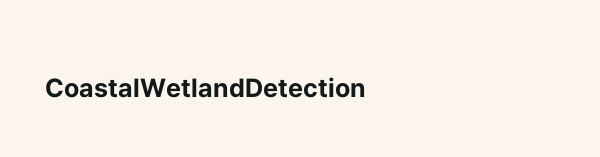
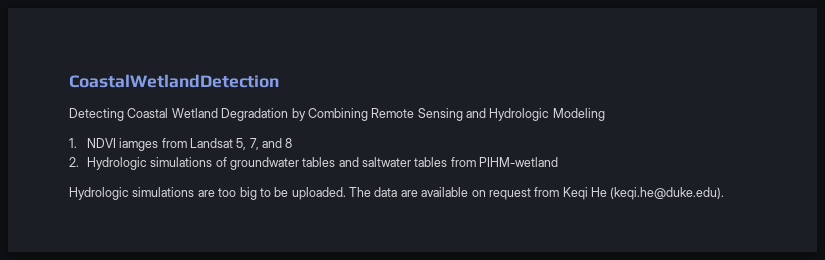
(366, 87) none -> [69,108,605,121] [69,138,293,151] [69,157,559,170] [69,187,725,200] // Detecting Coastal Wetland Degradation by Combining Remote Sensing and Hydrologic Modeling // 1. NDVI iamges from Landsat 5, 7, and 8 // 2. Hydrologic simulations of groundwater tables and saltwater tables from PIHM-wetland // Hydrologic simulations are too big to be uploaded. The data are available on request from Keqi He (keqi.he@duke.edu).

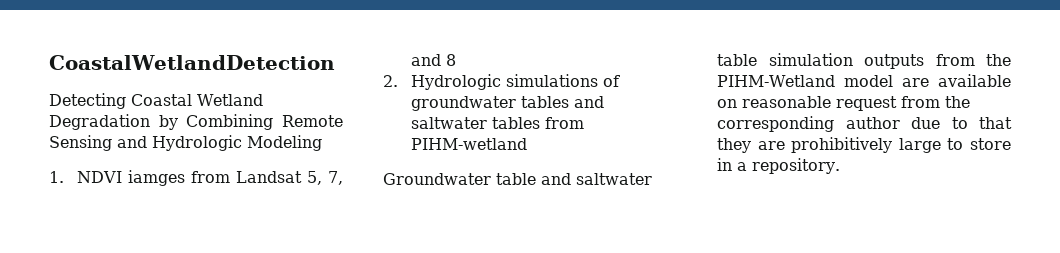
[69,187,398,200] Hydrologic simulations are too big to be uploaded. The data -> [383,173,652,185] [717,53,1011,69] [717,75,893,87] Groundwater table and saltwater table simulation outputs from the PIHM-Wetland model
(486, 193) none -> [742,96,831,108] reasonable
[562,187,725,200] Keqi He (keqi.he@duke.edu). -> [945,96,970,108] [717,116,1012,132] [717,137,1011,153] [717,158,840,174] the corresponding author due to that they are prohibitively large to store in a repository.

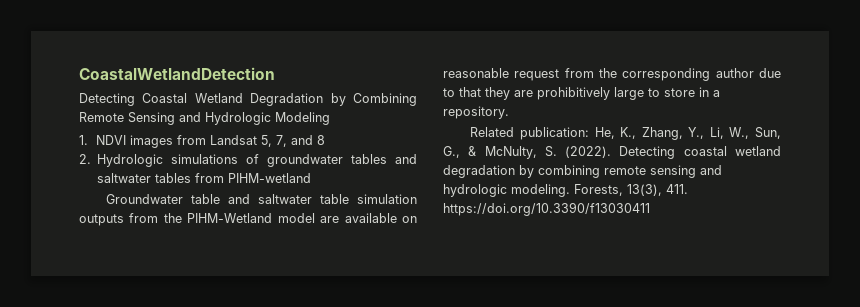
[127,170,185,186] iamges -> [130,135,174,148] images
(840, 166) none -> [470,127,781,140] [443,146,781,159] [443,165,722,178] [443,184,688,197] [443,202,650,216] // Related publication: He, K., Zhang, Y., Li, W., Sun, G., & McNulty, S. (2022). Detecting coastal wetland degradation by combining remote sensing and hydrologic modeling. Forests, 13(3), 411. https://doi.org/10.3390/f13030411

